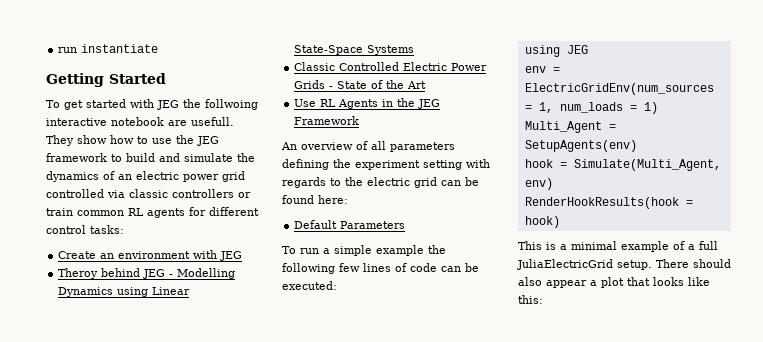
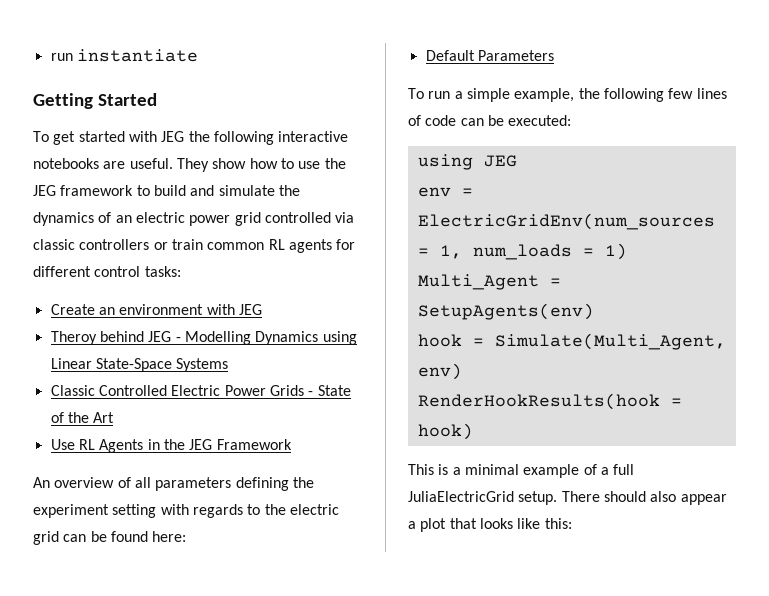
[205,99,258,110] [46,117,234,126] follwoing interactive notebook are usefull. -> [213,131,349,145] [33,158,173,169] following interactive notebooks are useful.
[376,245,424,256] example -> [514,88,575,102] example,

